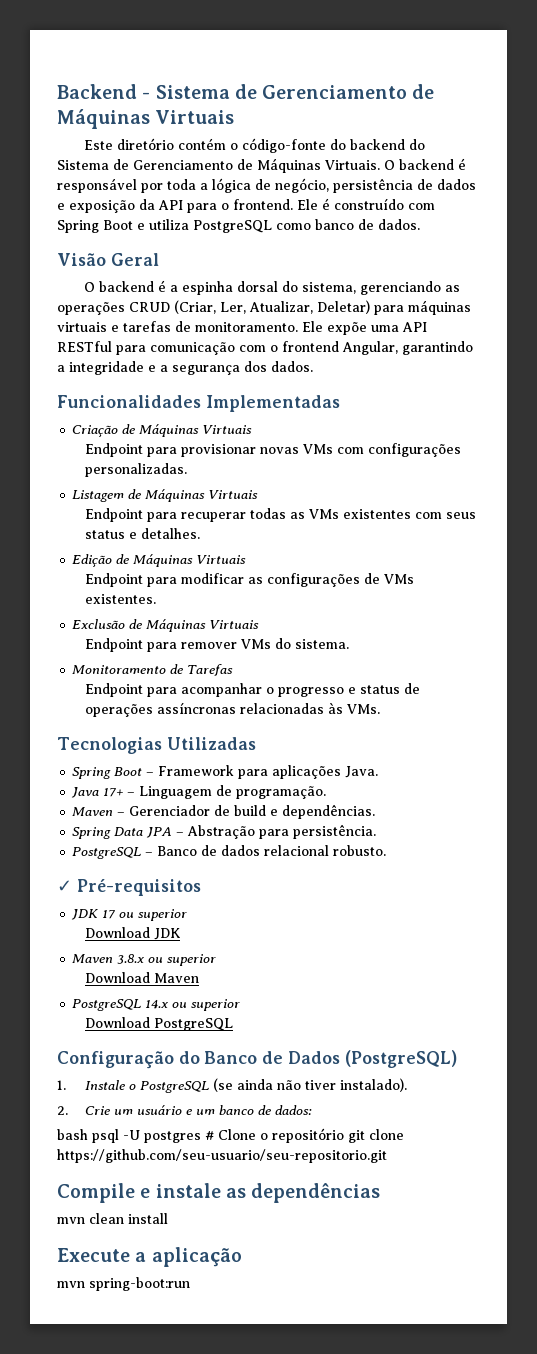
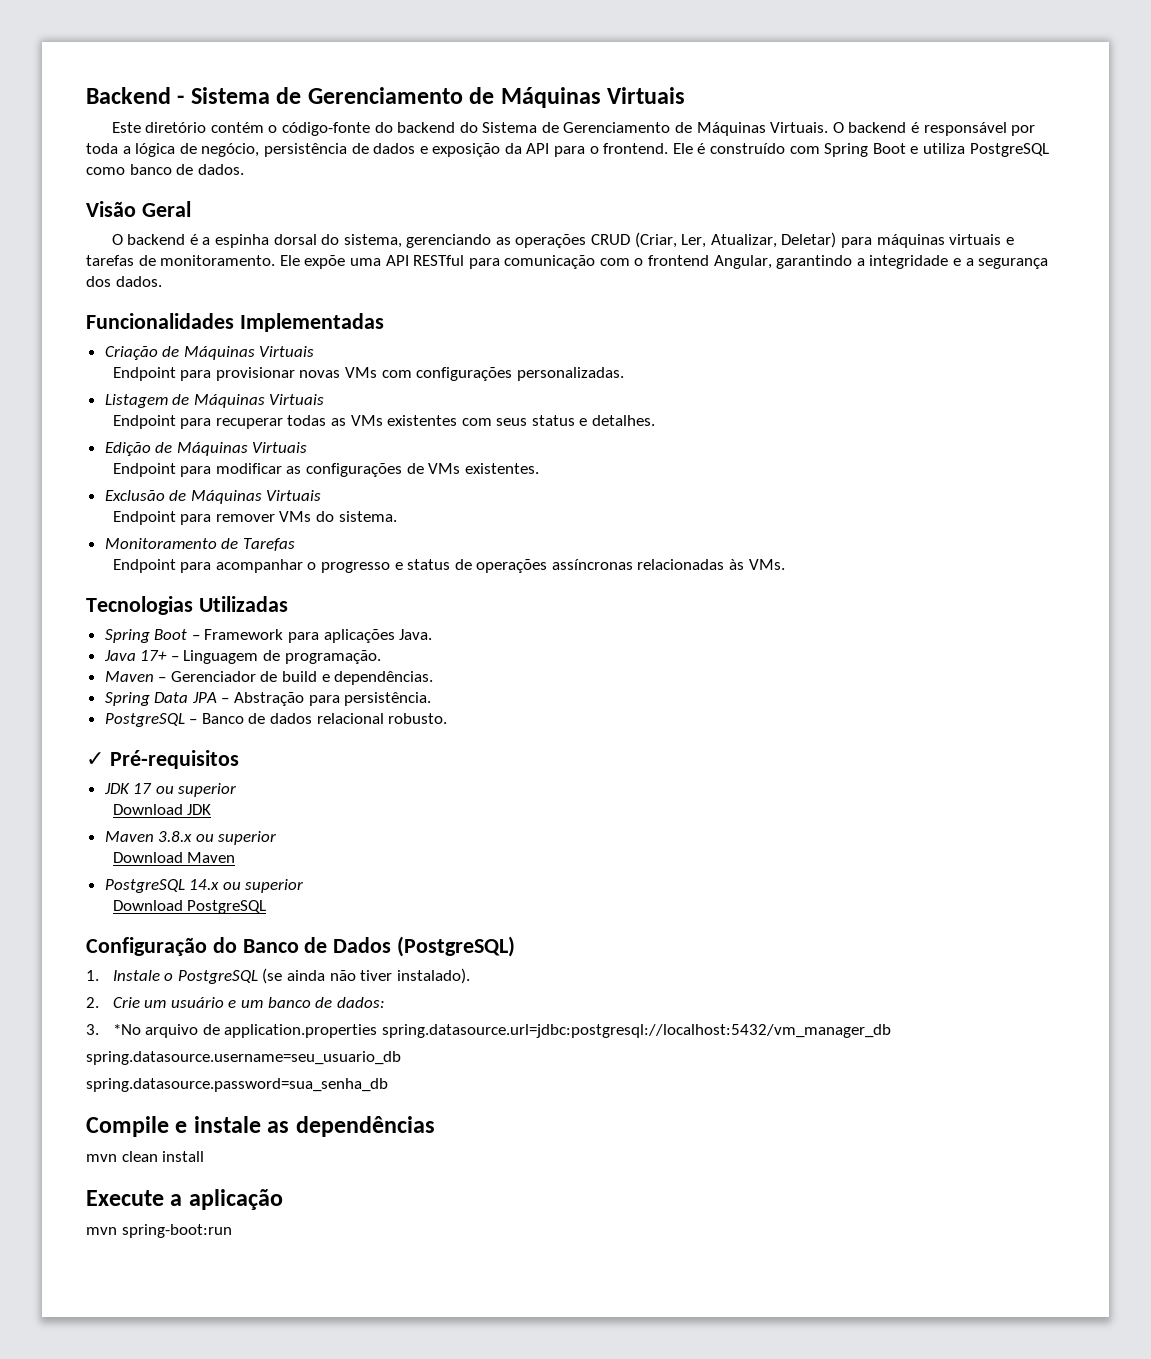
[57,1128,404,1143] [57,1149,387,1163] bash psql -U postgres # Clone o repositório git clone https://github.com/seu-usuario/seu-repositorio.git -> [86,1024,891,1038] [86,1051,401,1065] [86,1078,388,1092] 3. *No arquivo de application.properties spring.datasource.url=jdbc:postgresql://localhost:5432/vm_manager_db // spring.datasource.username=seu_usuario_db // spring.datasource.password=sua_senha_db

